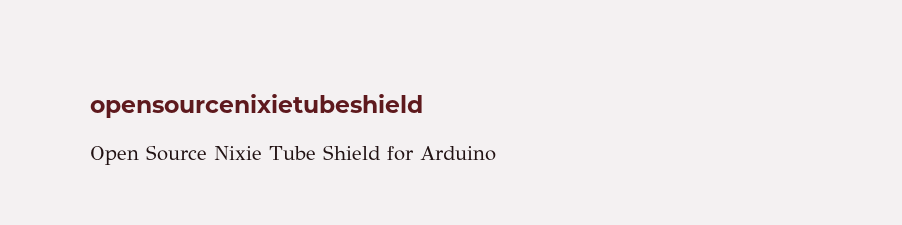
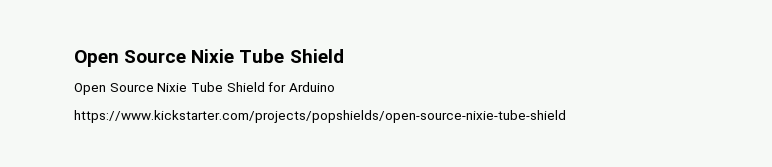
[90,94,423,118] opensourcenixietubeshield -> [74,49,344,67] Open Source Nixie Tube Shield
(496, 153) none -> [74,110,566,123] // https://www.kickstarter.com/projects/popshields/open-source-nixie-tube-shield

